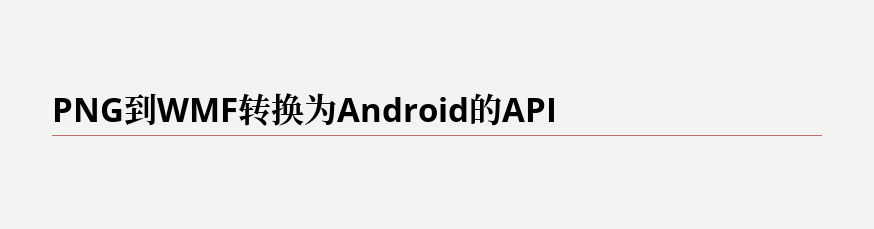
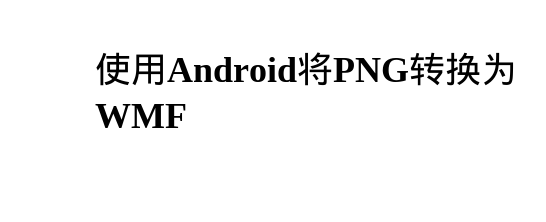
[52,93,557,127] PNG到WMF转换为Android的API -> [95,52,517,86] [95,104,187,128] 使用Android将PNG转换为WMF

